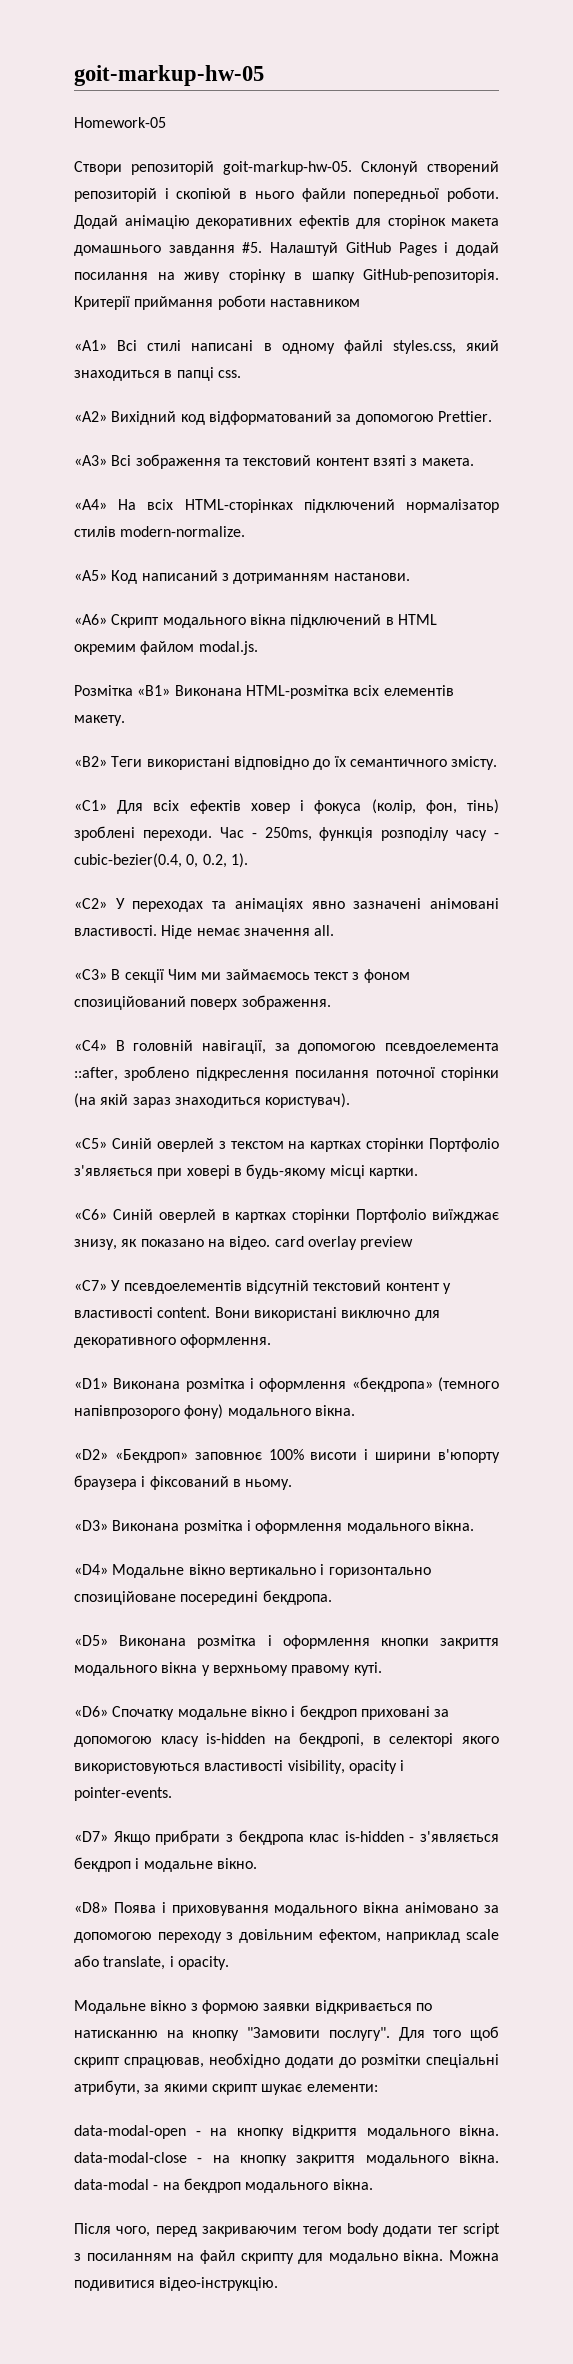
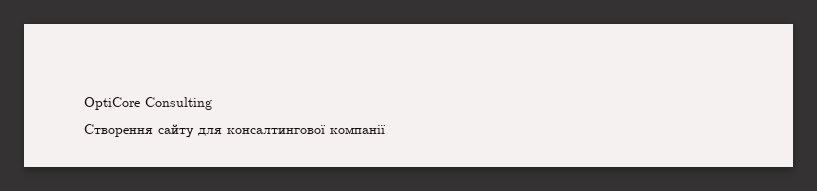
[74,65,264,86] [74,117,166,128] [74,161,499,175] [74,187,499,202] [74,215,499,229] [74,242,500,256] [74,269,499,283] [74,295,360,310] [74,340,499,354] [74,367,241,381] [74,411,492,425] [74,454,474,469] [74,499,500,513] [74,526,246,537] [74,570,410,584] [74,614,437,628] [74,641,258,655] [74,685,454,699] [74,715,125,726] [74,756,498,770] [74,799,500,814] [74,826,499,841] [74,853,248,868] [74,898,500,912] [74,925,335,939] [74,969,410,983] [74,995,331,1010] [74,1040,500,1054] [74,1066,500,1081] [74,1093,351,1108] [74,1138,499,1152] [74,1164,418,1179] [74,1209,499,1223] [74,1236,414,1250] [74,1280,451,1294] [74,1307,440,1321] [74,1334,272,1348] [74,1377,499,1392] [74,1404,355,1419] [74,1449,500,1463] [74,1475,293,1490] [74,1520,474,1534] [74,1564,431,1578] [74,1590,332,1605] [74,1635,500,1649] [74,1662,382,1676] [74,1705,450,1720] [74,1732,499,1747] [74,1760,405,1774] [74,1787,172,1801] [74,1830,499,1845] [74,1857,257,1872] [74,1902,499,1916] [74,1929,500,1943] [74,1955,229,1970] [74,2000,432,2014] [74,2026,500,2041] [74,2053,499,2068] [74,2080,378,2095] [74,2125,499,2139] [74,2152,499,2166] [74,2178,373,2193] [74,2223,500,2237] [74,2250,499,2264] [74,2277,279,2291] goit-markup-hw-05 // Homework-05 // Створи репозиторій goit-markup-hw-05. Склонуй створений репозиторій і скопіюй в нього файли попередньої роботи. Додай анімацію декоративних ефектів для сторінок макета домашнього завдання #5. Налаштуй GitHub Pages і додай посилання на живу сторінку в шапку GitHub-репозиторія. Критерії приймання роботи наставником // «A1» Всі стилі написані в одному файлі styles.css, який знаходиться в папці css. // «A2» Вихідний код відформатований за допомогою Prettier. // «A3» Всі зображення та текстовий контент взяті з макета. // «A4» На всіх HTML-сторінках підключений нормалізатор стилів modern-normalize. // «A5» Код написаний з дотриманням настанови. // «A6» Скрипт модального вікна підключений в HTML окремим файлом modal.js. // Розмітка «B1» Виконана HTML-розмітка всіх елементів макету. // «B2» Теги використані відповідно до їх семантичного змісту. // «C1» Для всіх ефектів ховер і фокуса (колір, фон, тінь) зроблені переходи. Час - 250ms, функція розподілу часу - cubic-bezier(0.4, 0, 0.2, 1). // «C2» У переходах та анімаціях явно зазначені анімовані властивості. Ніде немає значення all. // «C3» В секції Чим ми займаємось текст з фоном спозиційований поверх зображення. // «C4» В головній навігації, за допомогою псевдоелемента ::after, зроблено підкреслення посилання поточної сторінки (на якій зараз знаходиться користувач). // «C5» Синій оверлей з текстом на картках сторінки Портфоліо з'являється при ховері в будь-якому місці картки. // «C6» Синій оверлей в картках сторінки Портфоліо виїжджає знизу, як показано на відео. card overlay preview // «C7» У псевдоелементів відсутній текстовий контент у властивості content. Вони використані виключно для декоративного оформлення. // «D1» Виконана розмітка і оформлення «бекдропа» (темного напівпрозорого фону) модального вікна. // «D2» «Бекдроп» заповнює 100% висоти і ширини в'юпорту браузера і фіксований в ньому. // «D3» Виконана розмітка і оформлення модального вікна. // «D4» Модальне вікно вертикально і горизонтально спозиційоване посередині бекдропа. // «D5» Виконана розмітка і оформлення кнопки закриття модального вікна у верхньому правому куті. // «D6» Спочатку модальне вікно і бекдроп приховані за допомогою класу is-hidden на бекдропі, в селекторі якого використовуються властивості visibility, opacity і pointer-events. // «D7» Якщо прибрати з бекдропа клас is-hidden - з'являється бекдроп і модальне вікно. // «D8» Поява і приховування модального вікна анімовано за допомогою переходу з довільним ефектом, наприклад scale або translate, і opacity. // Модальне вікно з формою заявки відкривається по натисканню на кнопку "Замовити послугу". Для того щоб скрипт спрацював, необхідно додати до розмітки спеціальні атрибути, за якими скрипт шукає елементи: // data-modal-open - на кнопку відкриття модального вікна. data-modal-close - на кнопку закриття модального вікна. data-modal - на бекдроп модального вікна. // Після чого, перед закриваючим тегом body додати тег script з посиланням на файл скрипту для модально вікна. Можна подивитися відео-інструкцію. -> [84,97,212,110] [84,124,386,138] OptiCore Consulting // Створення сайту для консалтингової компанії

